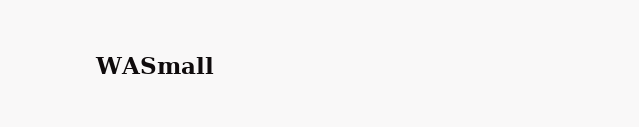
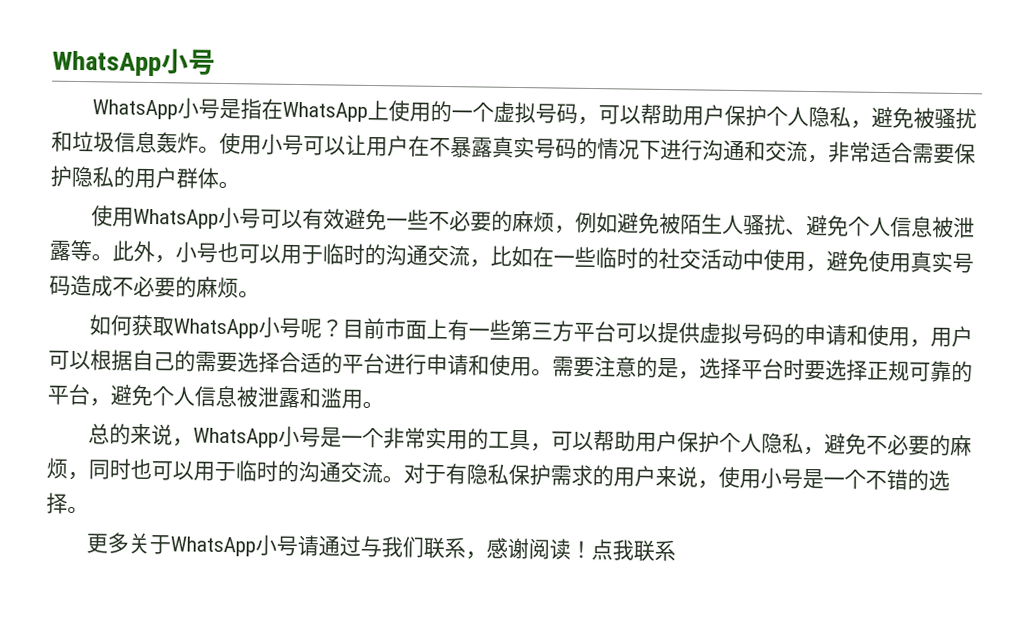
[95,57,214,74] WASmall -> [52,48,216,77] [91,97,977,130] [51,130,976,165] [50,165,240,190] [90,205,975,239] [49,239,974,274] [49,274,260,299] [88,314,973,348] [48,349,973,383] [47,383,384,410] [87,423,972,457] [46,457,950,491] [46,492,89,515] [85,532,676,562] WhatsApp小号 // WhatsApp小号是指在WhatsApp上使用的一个虚拟号码，可以帮助用户保护个人隐私，避免被骚扰和垃圾信息轰炸。使用小号可以让用户在不暴露真实号码的情况下进行沟通和交流，非常适合需要保护隐私的用户群体。 // 使用WhatsApp小号可以有效避免一些不必要的麻烦，例如避免被陌生人骚扰、避免个人信息被泄露等。此外，小号也可以用于临时的沟通交流，比如在一些临时的社交活动中使用，避免使用真实号码造成不必要的麻烦。 // 如何获取WhatsApp小号呢？目前市面上有一些第三方平台可以提供虚拟号码的申请和使用，用户可以根据自己的需要选择合适的平台进行申请和使用。需要注意的是，选择平台时要选择正规可靠的平台，避免个人信息被泄露和滥用。 // 总的来说，WhatsApp小号是一个非常实用的工具，可以帮助用户保护个人隐私，避免不必要的麻烦，同时也可以用于临时的沟通交流。对于有隐私保护需求的用户来说，使用小号是一个不错的选择。 // 更多关于WhatsApp小号请通过与我们联系，感谢阅读！点我联系

